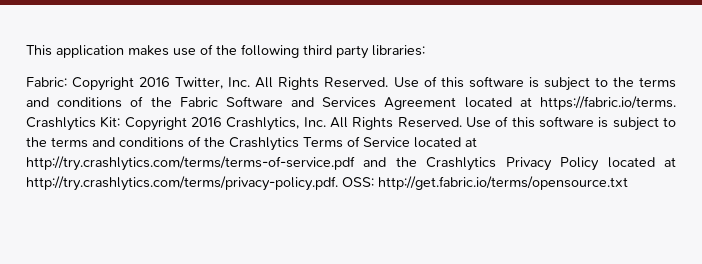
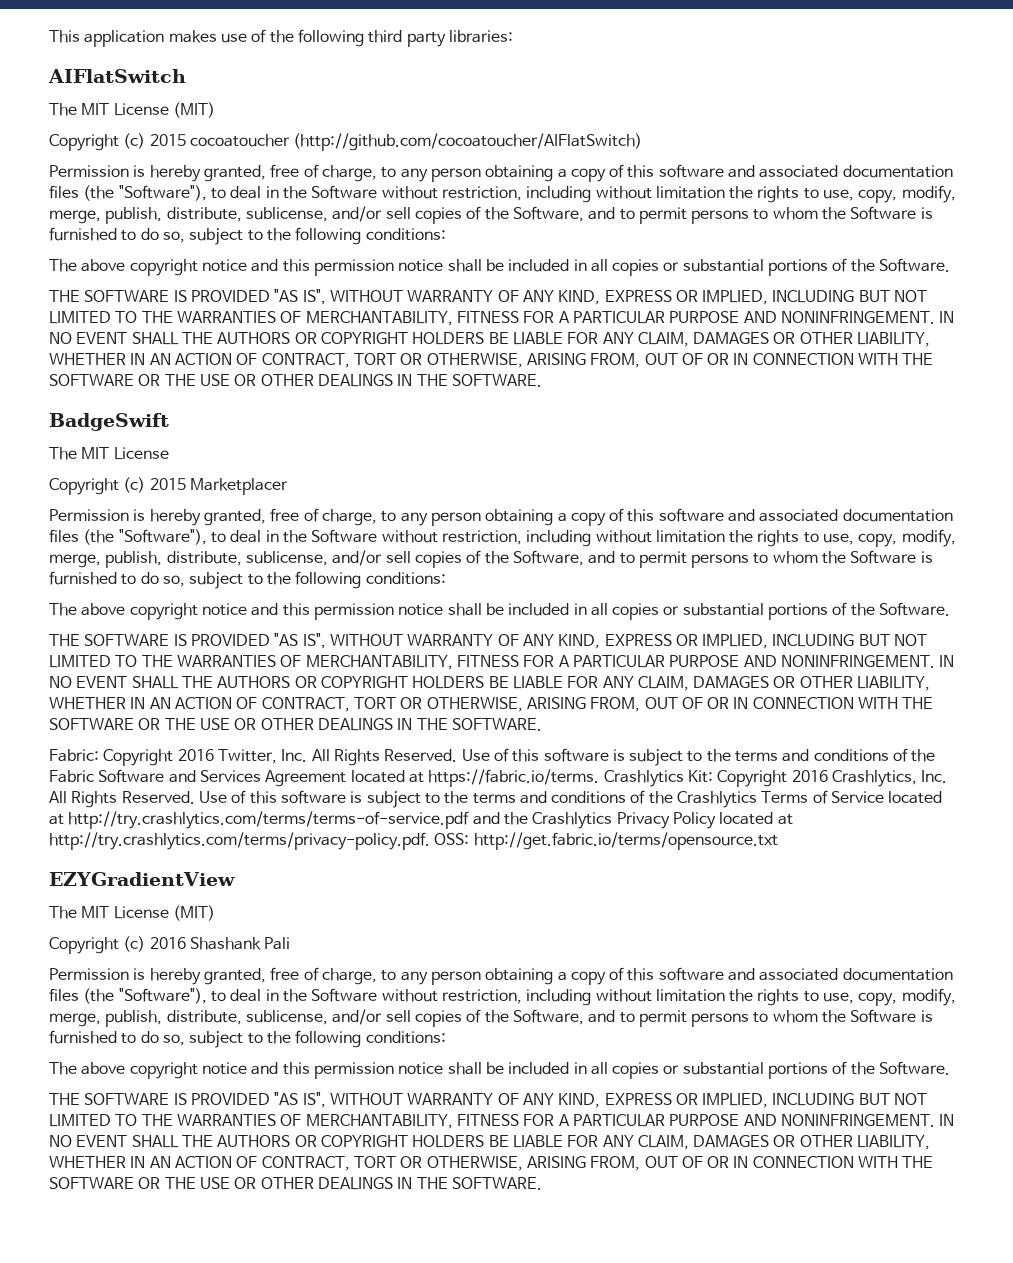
(425, 50) none -> [48,69,186,83] [49,102,215,118] [49,133,643,151] [49,164,953,182] [49,185,956,203] [49,206,933,224] [49,227,446,245] [49,258,951,276] [49,289,928,305] [49,311,955,326] [49,332,931,347] [49,353,934,368] [49,374,542,387] [49,413,169,431] [49,447,169,460] [49,477,288,495] [49,508,953,526] [49,529,956,547] [49,550,933,568] [49,571,446,589] [49,602,951,620] [49,633,928,649] [49,655,955,670] [49,676,931,691] [49,697,934,712] [49,718,542,731] // AIFlatSwitch // The MIT License (MIT) // Copyright (c) 2015 cocoatoucher (http://github.com/cocoatoucher/AIFlatSwitch) // Permission is hereby granted, free of charge, to any person obtaining a copy of this software and associated documentation files (the "Software"), to deal in the Software without restriction, including without limitation the rights to use, copy, modify, merge, publish, distribute, sublicense, and/or sell copies of the Software, and to permit persons to whom the Software is furnished to do so, subject to the following conditions: // The above copyright notice and this permission notice shall be included in all copies or substantial portions of the Software. // THE SOFTWARE IS PROVIDED "AS IS", WITHOUT WARRANTY OF ANY KIND, EXPRESS OR IMPLIED, INCLUDING BUT NOT LIMITED TO THE WARRANTIES OF MERCHANTABILITY, FITNESS FOR A PARTICULAR PURPOSE AND NONINFRINGEMENT. IN NO EVENT SHALL THE AUTHORS OR COPYRIGHT HOLDERS BE LIABLE FOR ANY CLAIM, DAMAGES OR OTHER LIABILITY, WHETHER IN AN ACTION OF CONTRACT, TORT OR OTHERWISE, ARISING FROM, OUT OF OR IN CONNECTION WITH THE SOFTWARE OR THE USE OR OTHER DEALINGS IN THE SOFTWARE. // BadgeSwift // The MIT License // Copyright (c) 2015 Marketplacer // Permission is hereby granted, free of charge, to any person obtaining a copy of this software and associated documentation files (the "Software"), to deal in the Software without restriction, including without limitation the rights to use, copy, modify, merge, publish, distribute, sublicense, and/or sell copies of the Software, and to permit persons to whom the Software is furnished to do so, subject to the following conditions: // The above copyright notice and this permission notice shall be included in all copies or substantial portions of the Software. // THE SOFTWARE IS PROVIDED "AS IS", WITHOUT WARRANTY OF ANY KIND, EXPRESS OR IMPLIED, INCLUDING BUT NOT LIMITED TO THE WARRANTIES OF MERCHANTABILITY, FITNESS FOR A PARTICULAR PURPOSE AND NONINFRINGEMENT. IN NO EVENT SHALL THE AUTHORS OR COPYRIGHT HOLDERS BE LIABLE FOR ANY CLAIM, DAMAGES OR OTHER LIABILITY, WHETHER IN AN ACTION OF CONTRACT, TORT OR OTHERWISE, ARISING FROM, OUT OF OR IN CONNECTION WITH THE SOFTWARE OR THE USE OR OTHER DEALINGS IN THE SOFTWARE.
(628, 183) none -> [49,872,235,886] [49,905,215,921] [49,936,291,954] [49,967,953,985] [49,988,956,1006] [49,1009,933,1027] [49,1030,446,1048] [49,1061,951,1079] [49,1092,928,1108] [49,1114,955,1129] [49,1135,931,1150] [49,1156,934,1171] [49,1177,542,1190] // EZYGradientView // The MIT License (MIT) // Copyright (c) 2016 Shashank Pali // Permission is hereby granted, free of charge, to any person obtaining a copy of this software and associated documentation files (the "Software"), to deal in the Software without restriction, including without limitation the rights to use, copy, modify, merge, publish, distribute, sublicense, and/or sell copies of the Software, and to permit persons to whom the Software is furnished to do so, subject to the following conditions: // The above copyright notice and this permission notice shall be included in all copies or substantial portions of the Software. // THE SOFTWARE IS PROVIDED "AS IS", WITHOUT WARRANTY OF ANY KIND, EXPRESS OR IMPLIED, INCLUDING BUT NOT LIMITED TO THE WARRANTIES OF MERCHANTABILITY, FITNESS FOR A PARTICULAR PURPOSE AND NONINFRINGEMENT. IN NO EVENT SHALL THE AUTHORS OR COPYRIGHT HOLDERS BE LIABLE FOR ANY CLAIM, DAMAGES OR OTHER LIABILITY, WHETHER IN AN ACTION OF CONTRACT, TORT OR OTHERWISE, ARISING FROM, OUT OF OR IN CONNECTION WITH THE SOFTWARE OR THE USE OR OTHER DEALINGS IN THE SOFTWARE.

